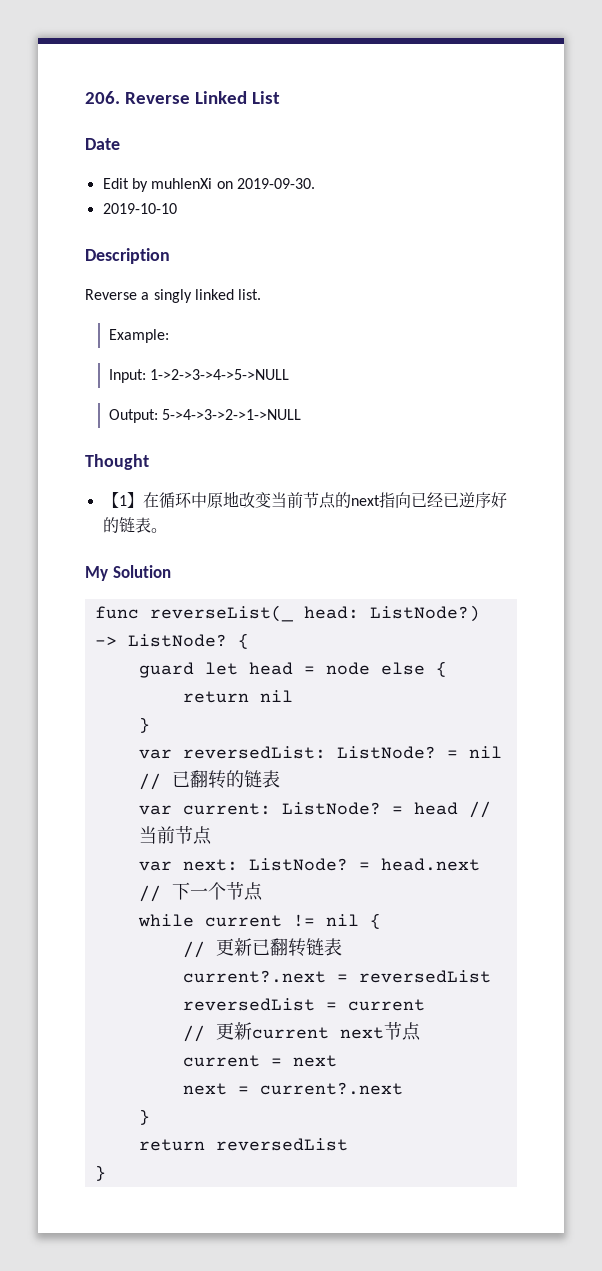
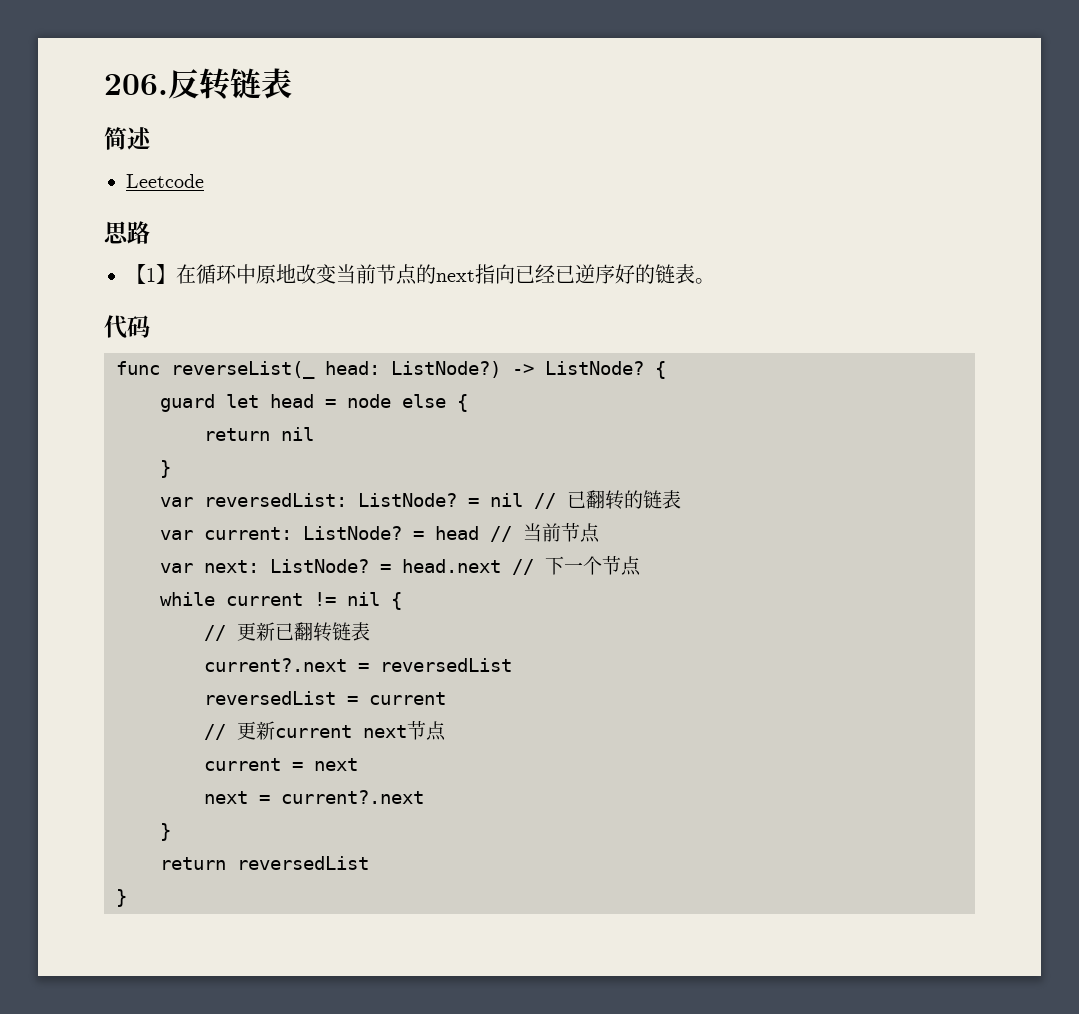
[124,91,280,104] [85,138,120,150] [102,178,315,192] [102,203,177,214] [85,248,170,264] [85,289,262,303] [108,329,169,343] [108,369,290,383] [108,409,302,423] [85,454,149,470] Reverse Linked List // Date // Edit by muhlenXi on 2019-09-30. // 2019-10-10 // Description // Reverse a singly linked list. // Example: // Input: 1->2->3->4->5->NULL // Output: 5->4->3->2->1->NULL // Thought -> [168,68,292,100] [104,127,152,150] [126,174,204,188] [104,221,150,244] 反转链表 // 简述 // Leetcode // 思路
[85,565,171,581] My Solution -> [104,315,150,339] 代码

